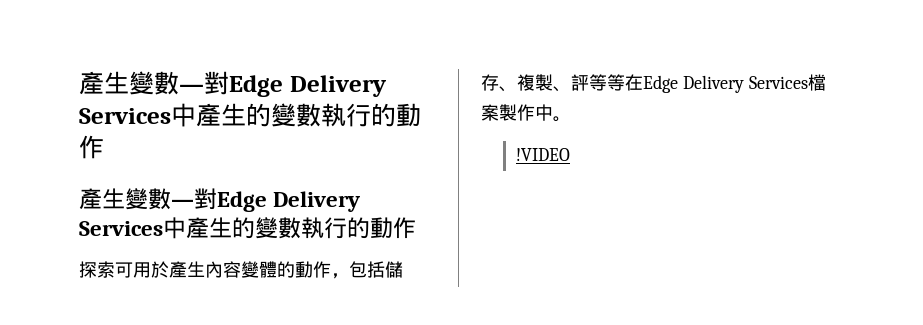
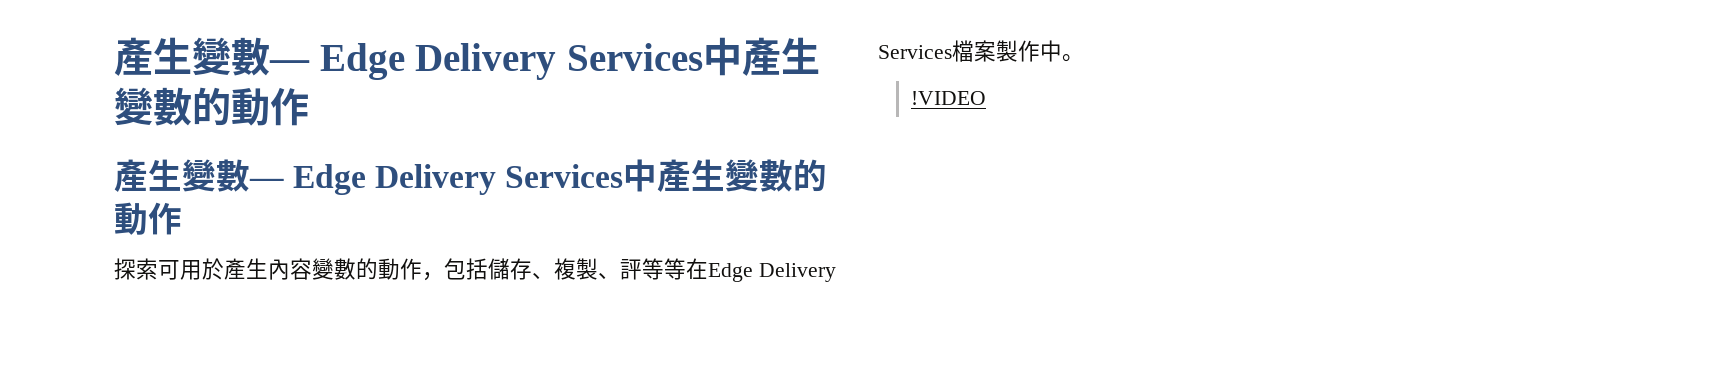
[79,71,387,97] [79,103,371,127] 產生變數—對Edge Delivery Services中產生的變數執行 -> [114,37,820,80] [114,87,192,126] 產生變數— Edge Delivery Services中產生變數
[194,188,361,212] [79,217,347,239] 對Edge Delivery Services中產生的變數執行 -> [293,159,794,195] Edge Delivery Services中產生變數
[259,261,277,278] 體 -> [334,258,356,280] 數

